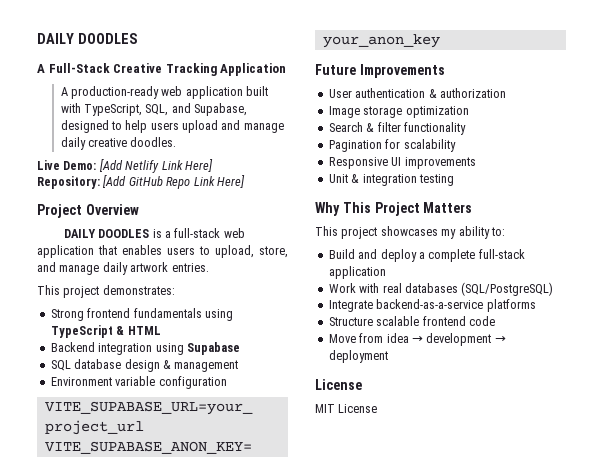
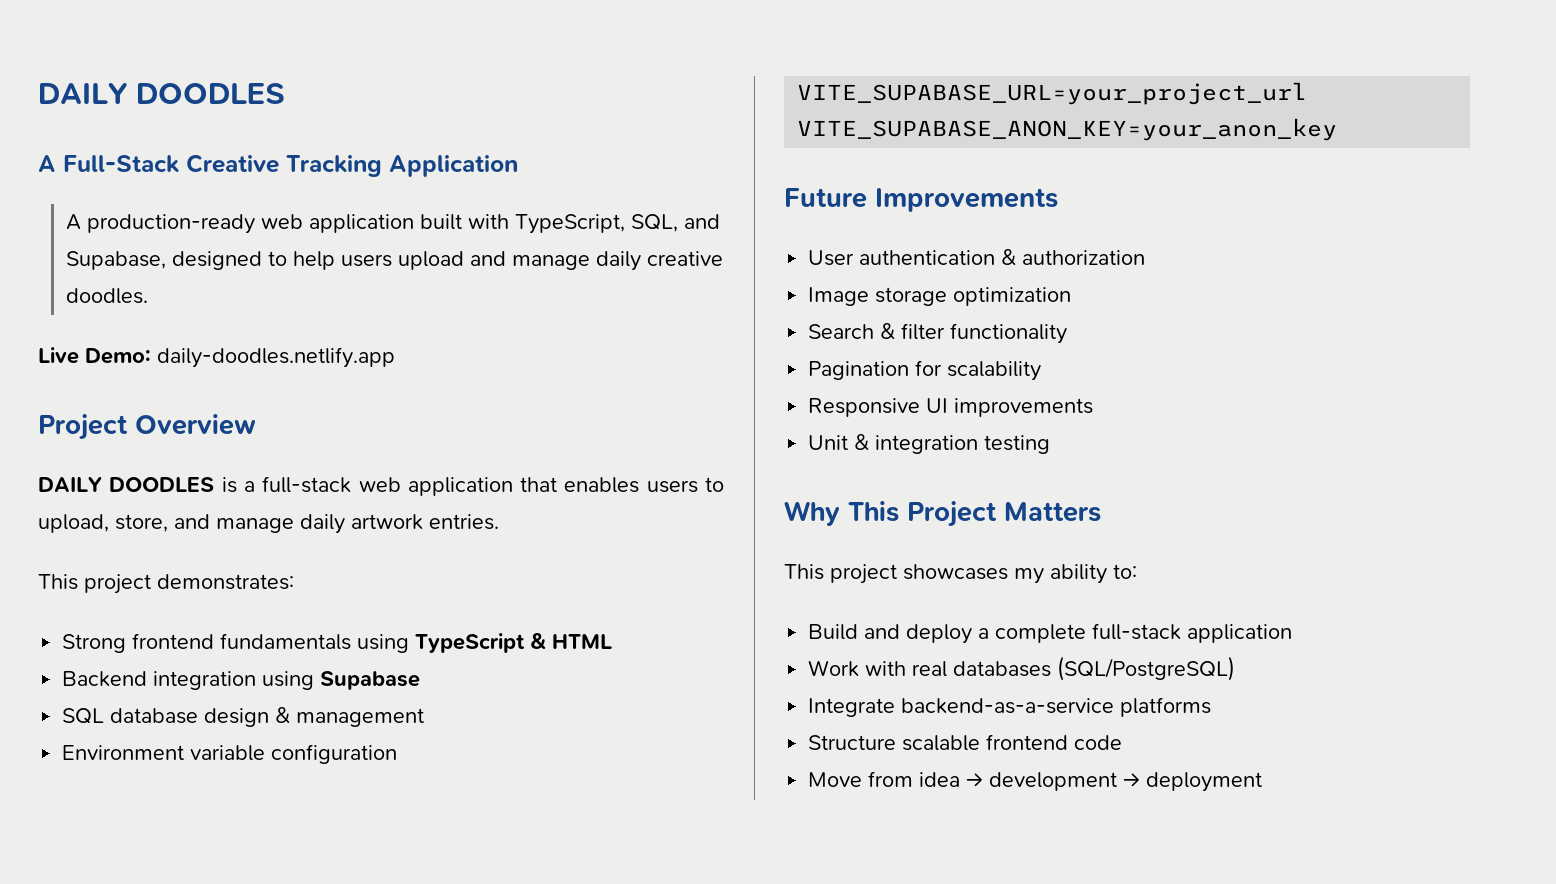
[98,159,213,173] [37,175,245,189] [Add Netlify Link Here] // Repository: [Add GitHub Repo Link Here] -> [157,347,395,368] daily-doodles.netlify.app
[315,379,362,390] [315,404,378,413] // License // MIT License -> (1263, 782) none

